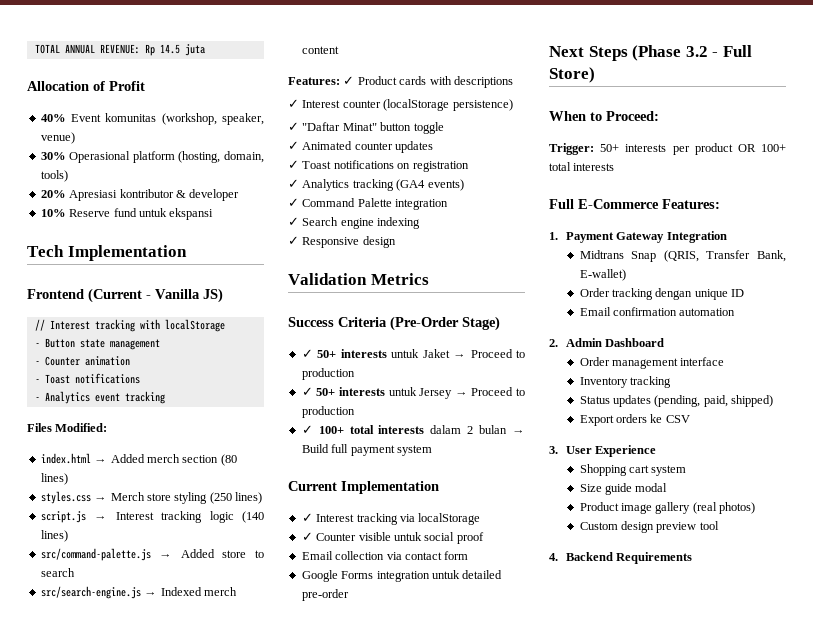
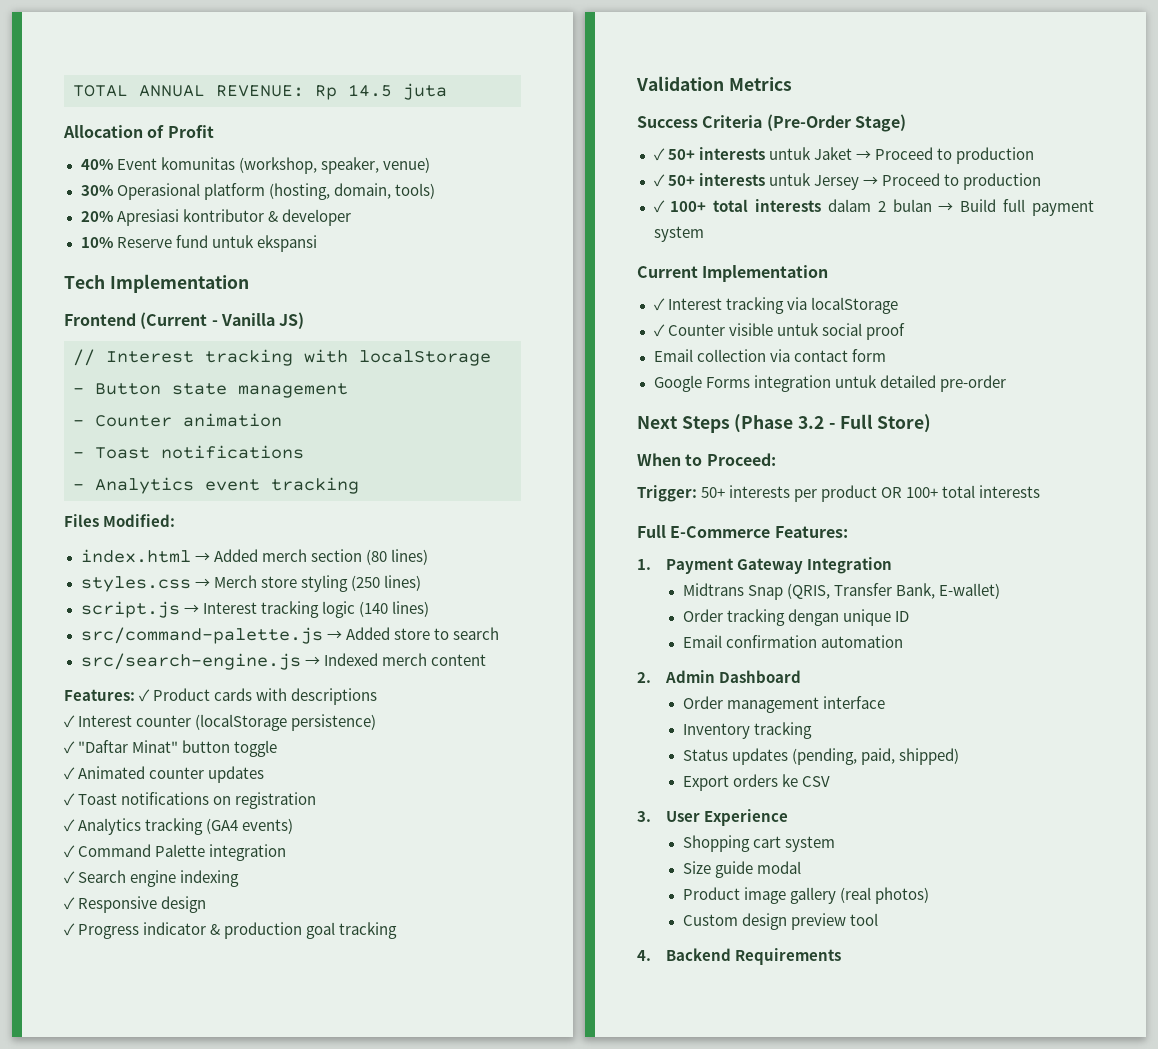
(396, 242) none -> [64,922,398,939] // ✓ Progress indicator & production goal tracking

